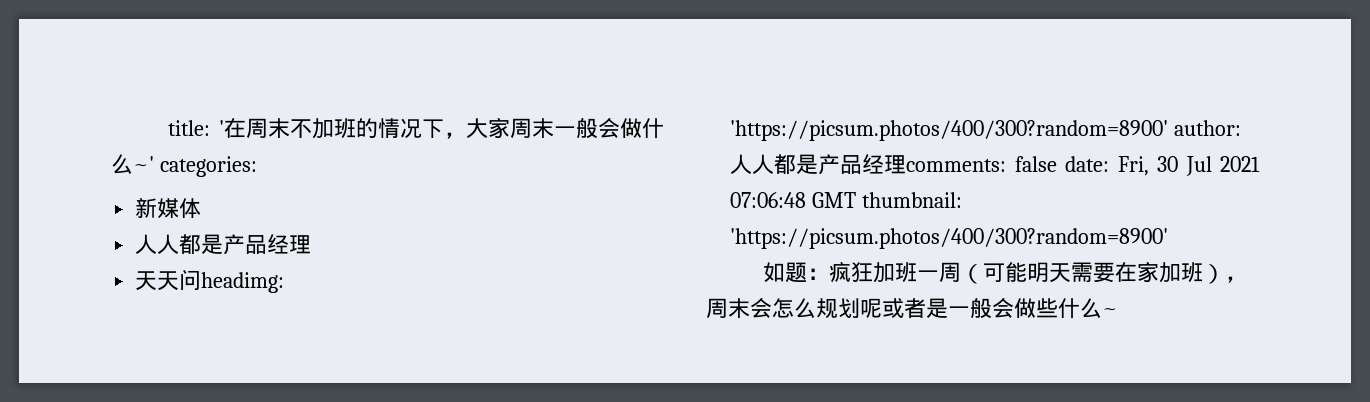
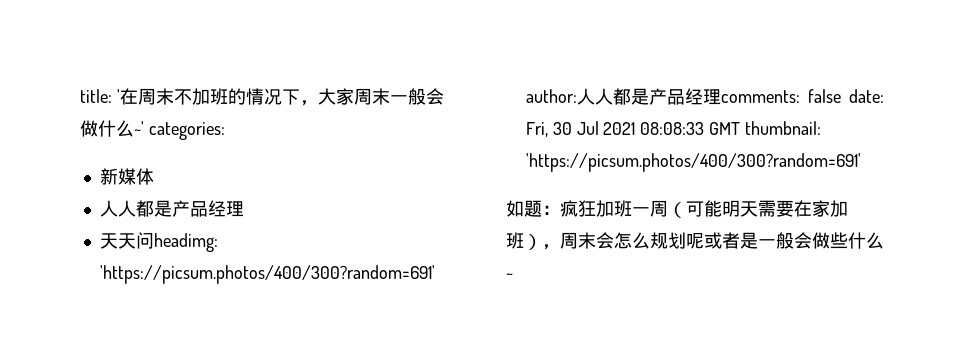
[730,120,1169,141] 'https://picsum.photos/400/300?random=8900' -> [99,265,435,284] 'https://picsum.photos/400/300?random=691'
[730,192,807,208] 07:06:48 -> [640,122,705,135] 08:08:33
[730,228,1169,249] 'https://picsum.photos/400/300?random=8900' -> [525,153,861,172] 'https://picsum.photos/400/300?random=691'

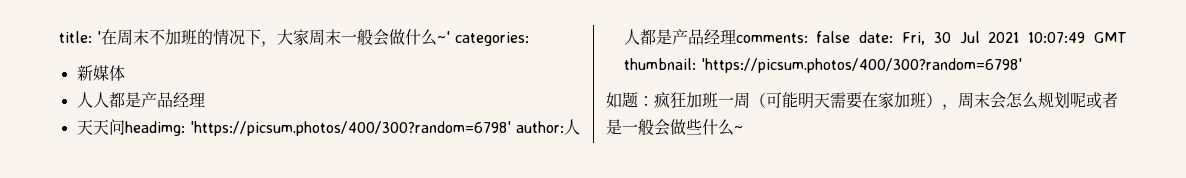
[99,265,435,284] 'https://picsum.photos/400/300?random=691' -> [189,121,511,136] 'https://picsum.photos/400/300?random=6798'
[640,122,705,135] 08:08:33 -> [1028,32,1086,43] 10:07:49
[525,153,861,172] 'https://picsum.photos/400/300?random=691' -> [700,58,1022,73] 'https://picsum.photos/400/300?random=6798'

